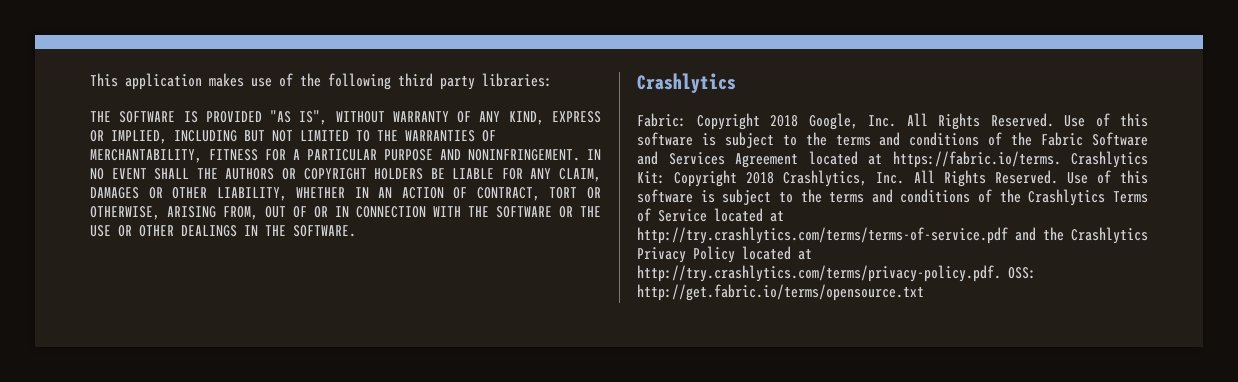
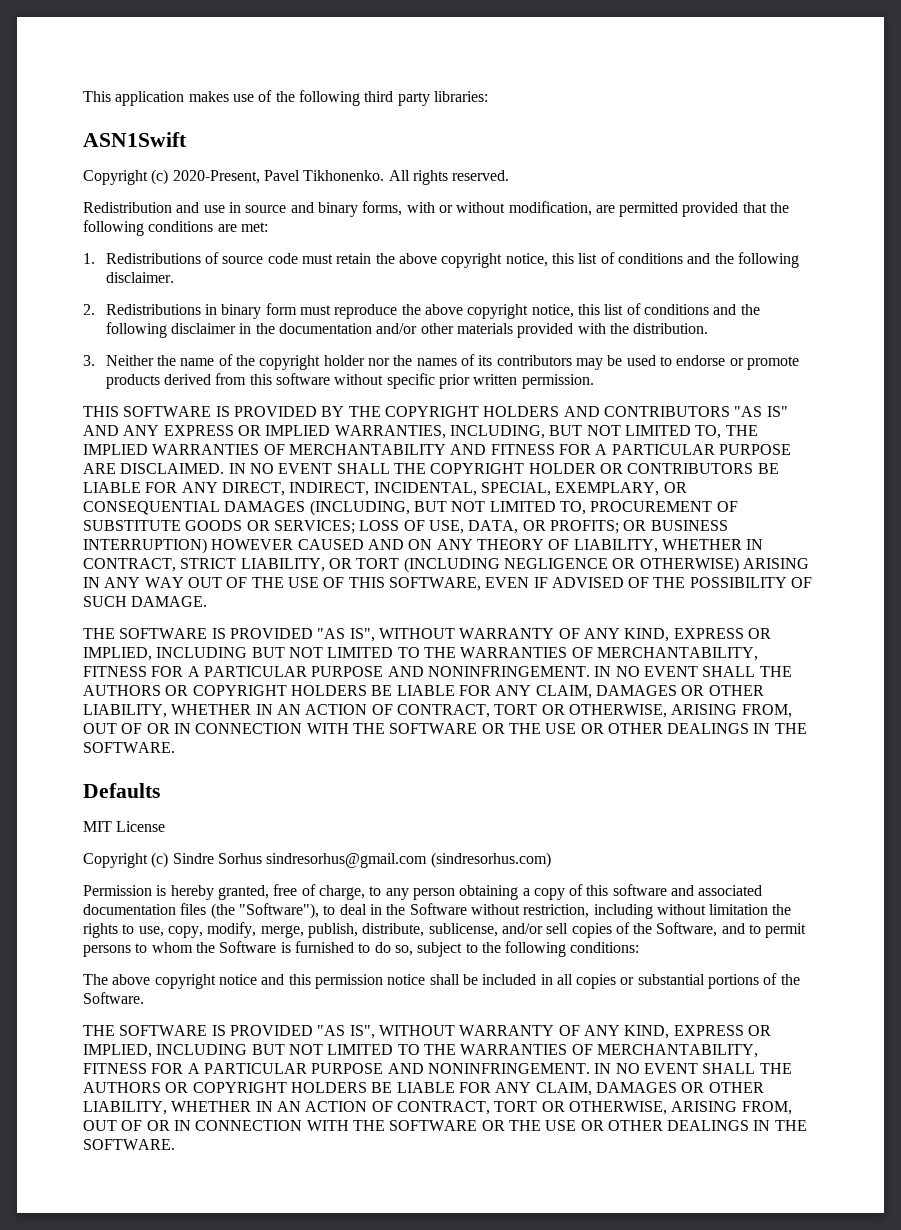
(552, 80) none -> [83,132,187,147] [83,169,510,185] [83,201,790,217] [83,220,268,236] [83,252,799,268] [105,272,174,283] [83,303,760,319] [105,322,709,338] [83,354,799,370] [105,373,594,389] [83,406,788,417] [83,425,758,439] [83,444,791,455] [83,463,779,474] [83,482,687,496] [83,500,738,516] [83,520,728,534] [83,538,764,554] [83,557,809,573] [83,577,813,591] [83,596,208,607] // ASN1Swift // Copyright (c) 2020-Present, Pavel Tikhonenko. All rights reserved. // Redistribution and use in source and binary forms, with or without modification, are permitted provided that the following conditions are met: // 1. Redistributions of source code must retain the above copyright notice, this list of conditions and the following disclaimer. // 2. Redistributions in binary form must reproduce the above copyright notice, this list of conditions and the following disclaimer in the documentation and/or other materials provided with the distribution. // 3. Neither the name of the copyright holder nor the names of its contributors may be used to endorse or promote products derived from this software without specific prior written permission. // THIS SOFTWARE IS PROVIDED BY THE COPYRIGHT HOLDERS AND CONTRIBUTORS "AS IS" AND ANY EXPRESS OR IMPLIED WARRANTIES, INCLUDING, BUT NOT LIMITED TO, THE IMPLIED WARRANTIES OF MERCHANTABILITY AND FITNESS FOR A PARTICULAR PURPOSE ARE DISCLAIMED. IN NO EVENT SHALL THE COPYRIGHT HOLDER OR CONTRIBUTORS BE LIABLE FOR ANY DIRECT, INDIRECT, INCIDENTAL, SPECIAL, EXEMPLARY, OR CONSEQUENTIAL DAMAGES (INCLUDING, BUT NOT LIMITED TO, PROCUREMENT OF SUBSTITUTE GOODS OR SERVICES; LOSS OF USE, DATA, OR PROFITS; OR BUSINESS INTERRUPTION) HOWEVER CAUSED AND ON ANY THEORY OF LIABILITY, WHETHER IN CONTRACT, STRICT LIABILITY, OR TORT (INCLUDING NEGLIGENCE OR OTHERWISE) ARISING IN ANY WAY OUT OF THE USE OF THIS SOFTWARE, EVEN IF ADVISED OF THE POSSIBILITY OF SUCH DAMAGE.
[637,73,736,93] [637,113,1148,130] [637,132,1148,148] [637,151,1148,168] [637,170,1148,187] [637,189,1148,206] [637,208,784,222] [637,227,1148,244] [637,246,812,263] [637,265,1036,282] [637,284,924,301] Crashlytics // Fabric: Copyright 2018 Google, Inc. All Rights Reserved. Use of this software is subject to the terms and conditions of the Fabric Software and Services Agreement located at https://fabric.io/terms. Crashlytics Kit: Copyright 2018 Crashlytics, Inc. All Rights Reserved. Use of this software is subject to the terms and conditions of the Crashlytics Terms of Service located at http://try.crashlytics.com/terms/terms-of-service.pdf and the Crashlytics Privacy Policy located at http://try.crashlytics.com/terms/privacy-policy.pdf. OSS: http://get.fabric.io/terms/opensource.txt -> [83,783,160,798] [83,821,166,832] [83,852,551,868] [83,884,763,900] [83,903,792,919] [83,922,807,938] [83,941,640,957] [83,973,800,989] [83,992,144,1004] [83,1025,771,1039] [83,1044,758,1058] [83,1063,792,1074] [83,1082,764,1096] [83,1101,792,1115] [83,1120,807,1131] [83,1139,175,1150] Defaults // MIT License // Copyright (c) Sindre Sorhus sindresorhus@gmail.com (sindresorhus.com) // Permission is hereby granted, free of charge, to any person obtaining a copy of this software and associated documentation files (the "Software"), to deal in the Software without restriction, including without limitation the rights to use, copy, modify, merge, publish, distribute, sublicense, and/or sell copies of the Software, and to permit persons to whom the Software is furnished to do so, subject to the following conditions: // The above copyright notice and this permission notice shall be included in all copies or substantial portions of the Software. // THE SOFTWARE IS PROVIDED "AS IS", WITHOUT WARRANTY OF ANY KIND, EXPRESS OR IMPLIED, INCLUDING BUT NOT LIMITED TO THE WARRANTIES OF MERCHANTABILITY, FITNESS FOR A PARTICULAR PURPOSE AND NONINFRINGEMENT. IN NO EVENT SHALL THE AUTHORS OR COPYRIGHT HOLDERS BE LIABLE FOR ANY CLAIM, DAMAGES OR OTHER LIABILITY, WHETHER IN AN ACTION OF CONTRACT, TORT OR OTHERWISE, ARISING FROM, OUT OF OR IN CONNECTION WITH THE SOFTWARE OR THE USE OR OTHER DEALINGS IN THE SOFTWARE.

